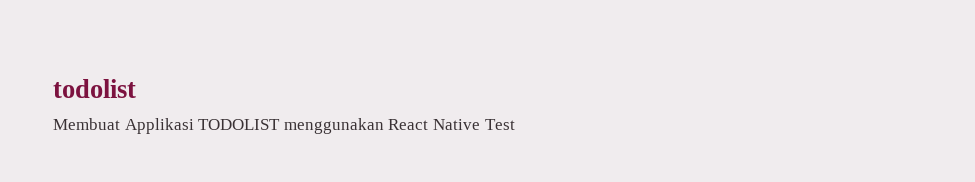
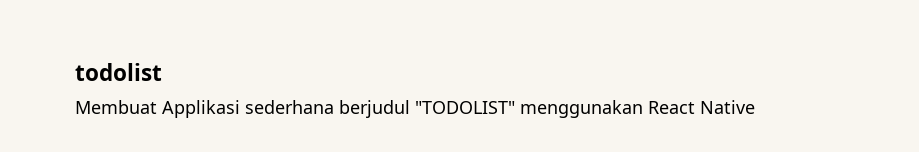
[198,119,281,130] TODOLIST -> [245,100,515,118] sederhana berjudul "TODOLIST"
[484,119,515,130] Test -> (755, 107) none

